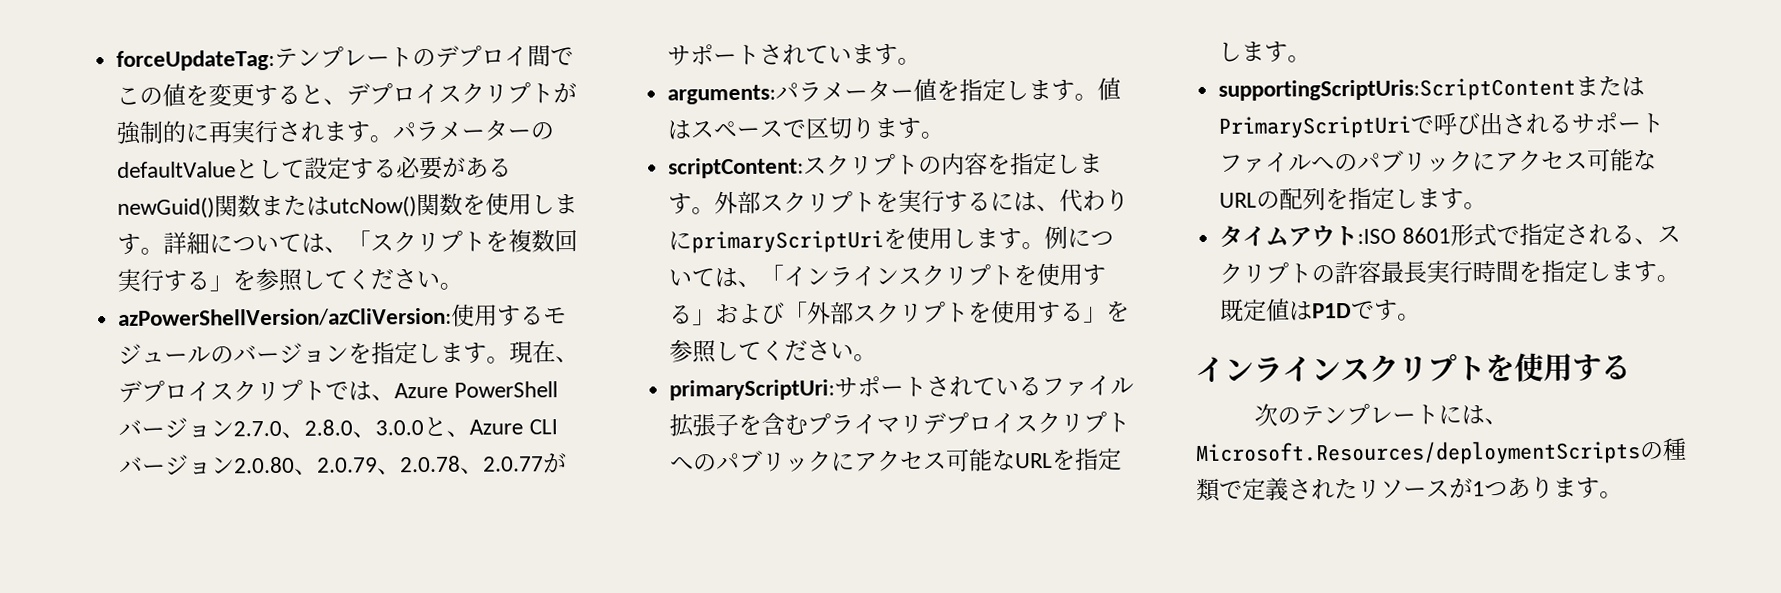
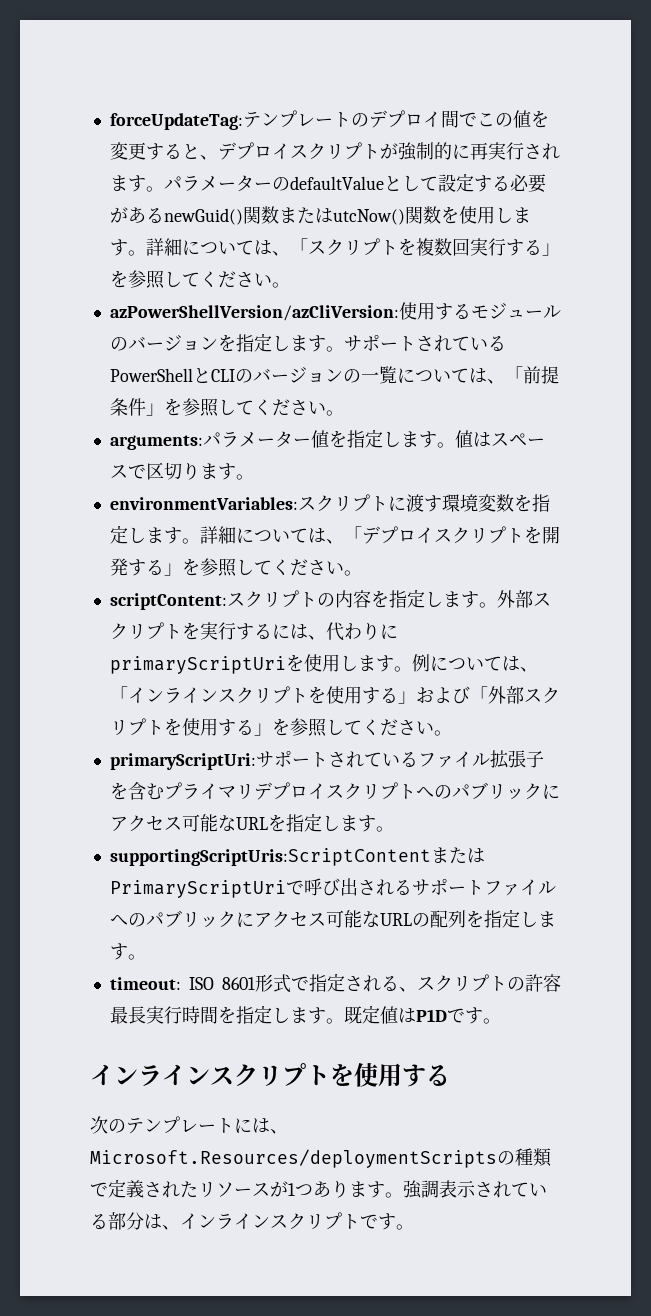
[509,340,580,364] [118,379,558,403] [118,416,558,438] [119,453,568,475] [667,43,899,66] 現在、デプロイスクリプトでは、Azure PowerShellバージョン2.7.0、2.8.0、3.0.0と、Azure CLIバージョン2.0.80、2.0.79、2.0.78、2.0.77がサポートされています -> [343,335,506,352] [109,366,559,384] [109,398,326,417] サポートされているPowerShellとCLIのバージョンの一覧については、「前提条件」を参照してください
(945, 135) none -> [109,494,550,512] [109,525,560,544] [109,558,362,577] // environmentVariables:スクリプトに渡す環境変数を指定します。詳細については、「デプロイスクリプトを開発する」を参照してください。
[1219,225,1397,248] タイムアウト:ISO -> [109,977,214,990] timeout: ISO
(1623, 495) none -> [403,1180,547,1199] [90,1212,414,1230] 強調表示されている部分は、インラインスクリプトです。

